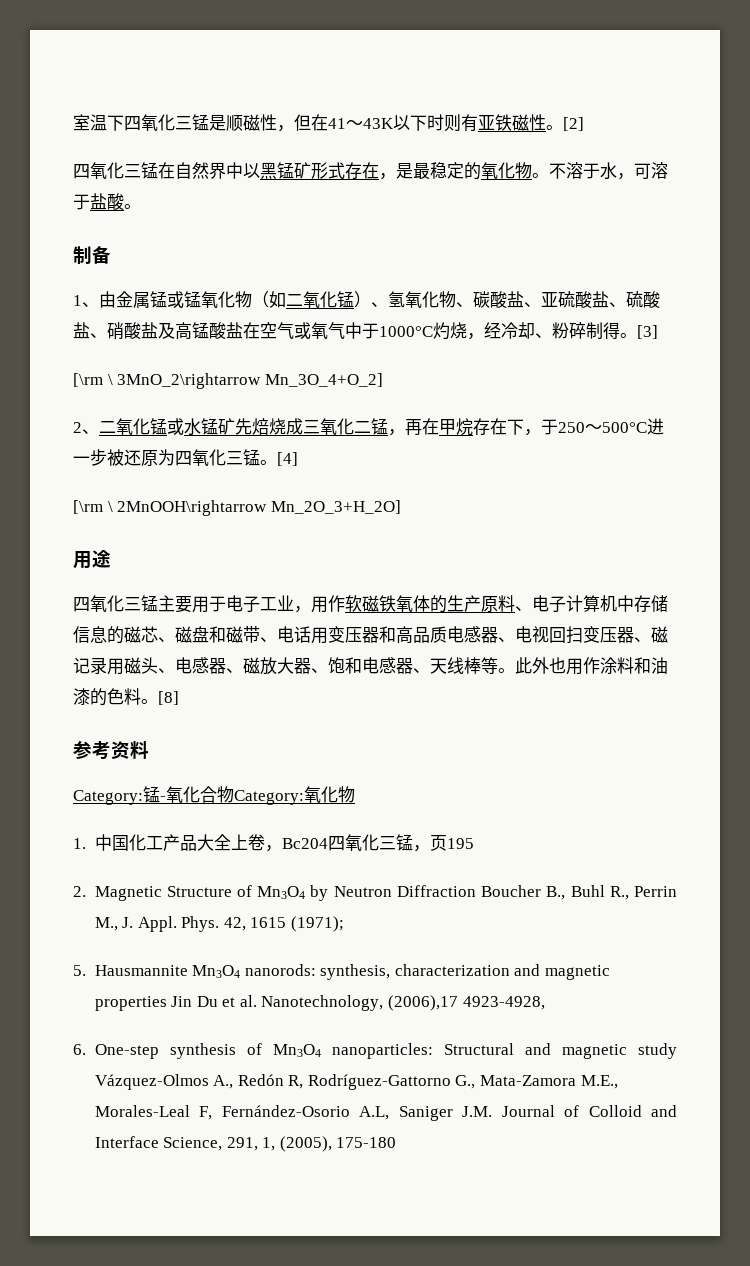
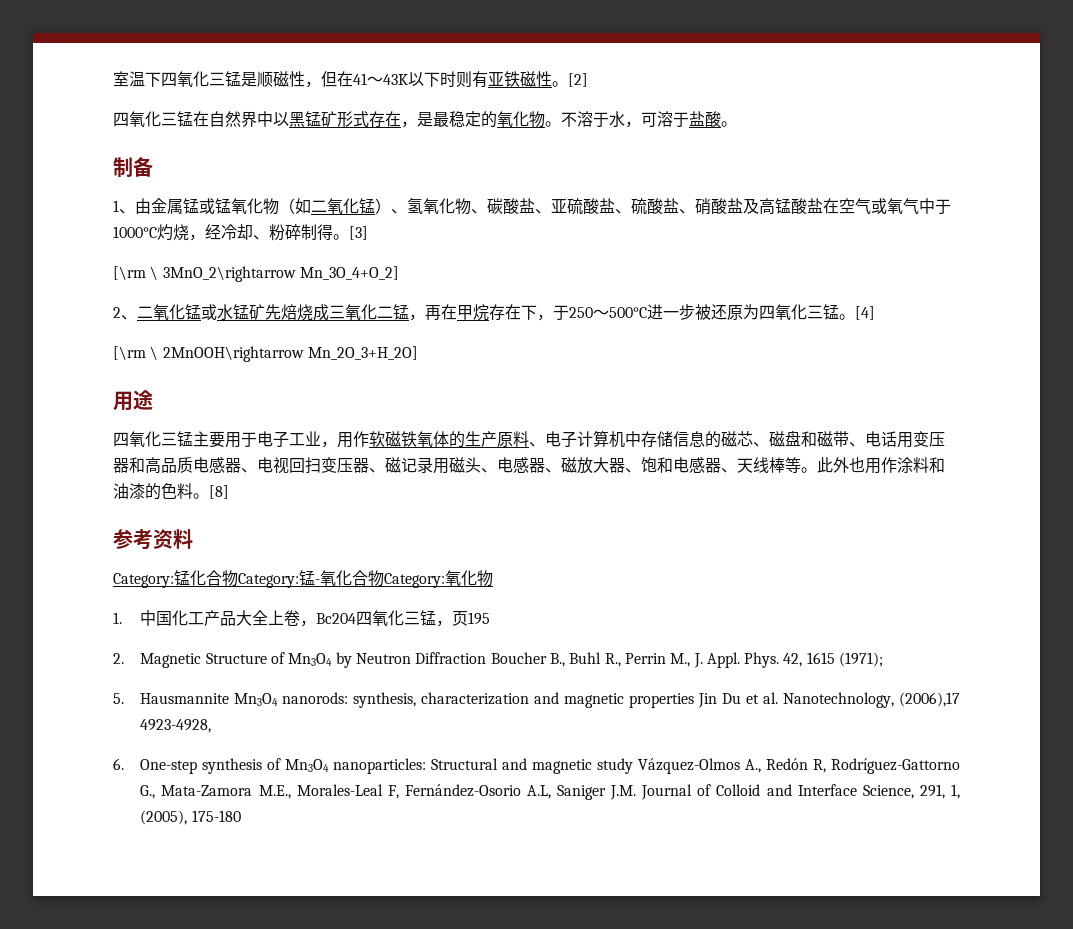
(160, 794) none -> [190,570,315,588] 化合物Category:锰

